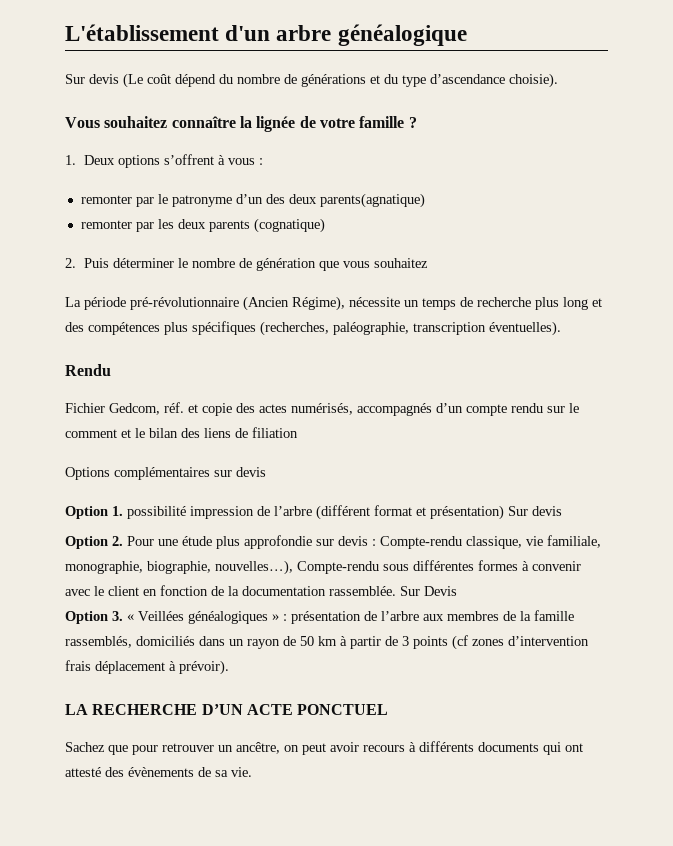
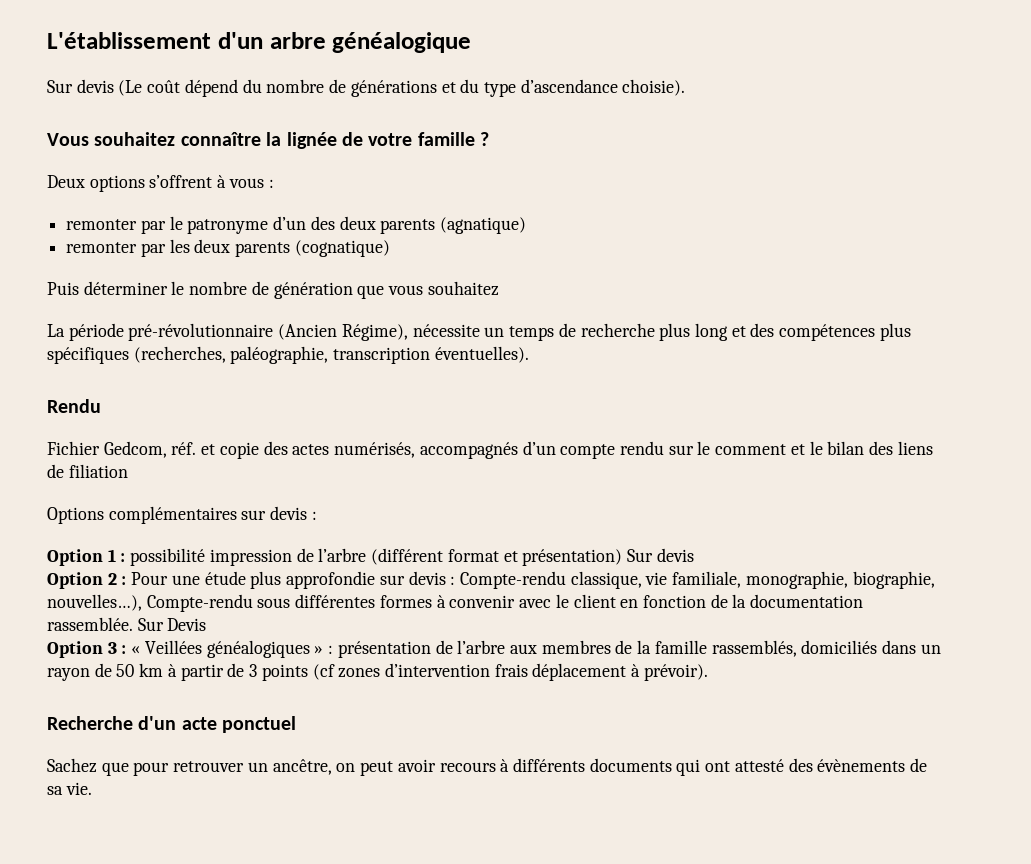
[65,155,76,165] 1. -> (490, 139) none
[319,193,425,208] parents(agnatique) -> [380,217,527,234] parents (agnatique)
[65,258,76,268] 2. -> (390, 248) none
[65,506,123,519] // Option 1. -> [311,511,317,520] [47,549,126,566] : // Option 1 :
[112,536,123,546] 2. -> [107,573,127,585] 2 :
[112,611,123,621] 3. -> [107,642,127,654] 3 :
[65,704,389,715] LA RECHERCHE D’UN ACTE PONCTUEL -> [47,716,297,733] Recherche d'un acte ponctuel

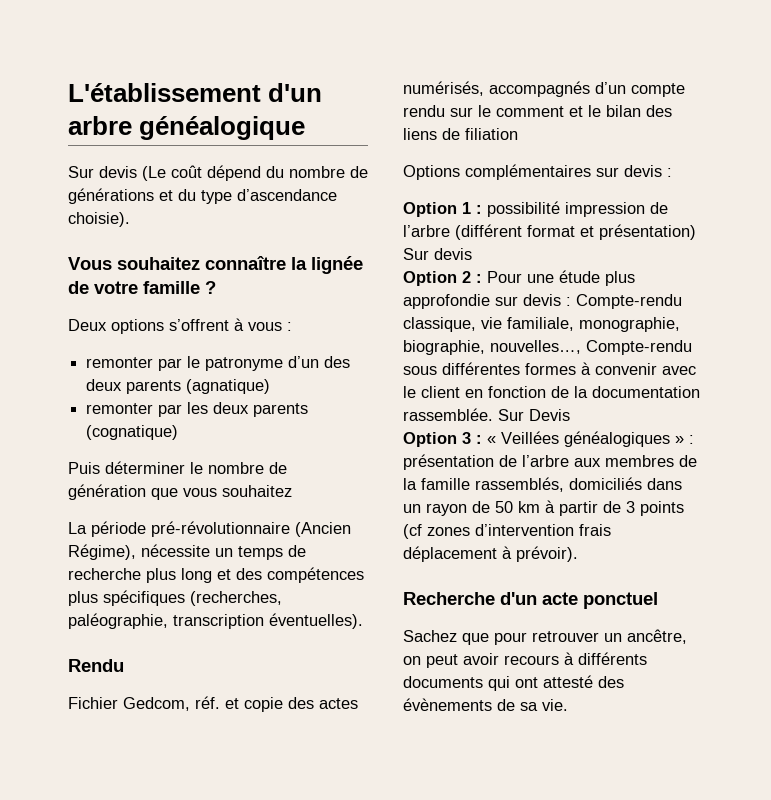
[47,594,142,611] nouvelles…), -> [490,340,581,354] nouvelles…,

